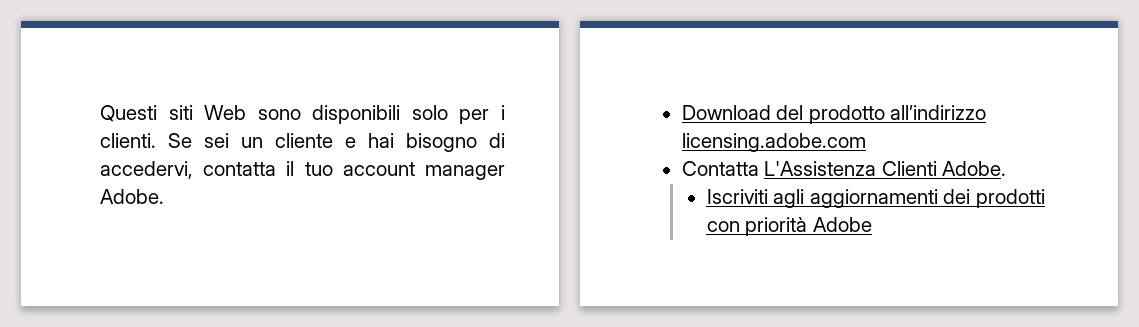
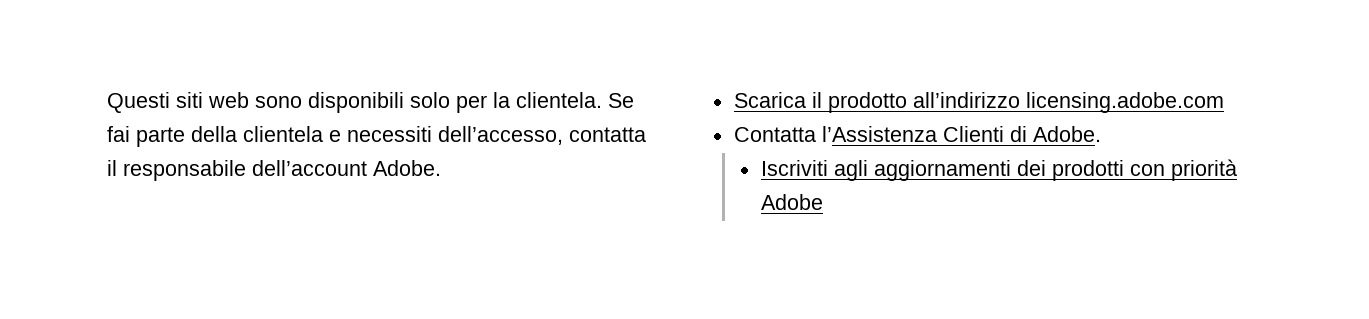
[204,105,247,120] Web -> [208,92,249,108] web
[501,105,505,120] [100,133,505,152] [100,161,505,180] [100,189,164,204] [681,105,804,120] i clienti. Se sei un cliente e hai bisogno di accedervi, contatta il tuo account manager Adobe. // Download del -> [493,92,634,108] [107,126,646,147] [107,160,441,181] [733,92,822,108] la clientela. Se fai parte della clientela e necessiti dell’accesso, contatta il responsabile dell’account Adobe. // Scarica il
[764,161,937,176] L'Assistenza Clienti -> [821,126,1027,142] l’Assistenza Clienti di

